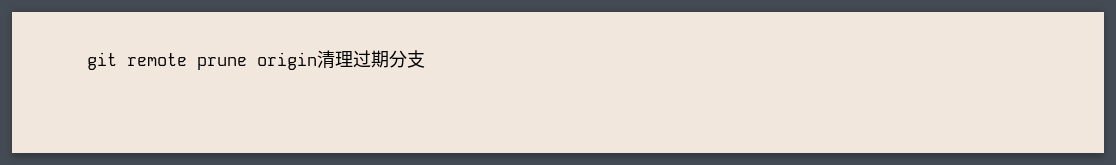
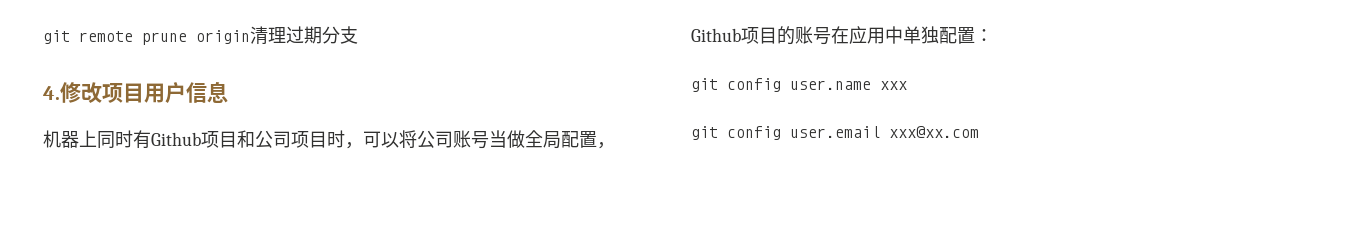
(425, 59) none -> [43,81,228,104] [43,130,615,149] [691,26,993,45] [691,78,907,92] [691,126,979,140] // 4.修改项目用户信息 // 机器上同时有Github项目和公司项目时，可以将公司账号当做全局配置，Github项目的账号在应用中单独配置： // git config user.name xxx // git config user.email xxx@xx.com

